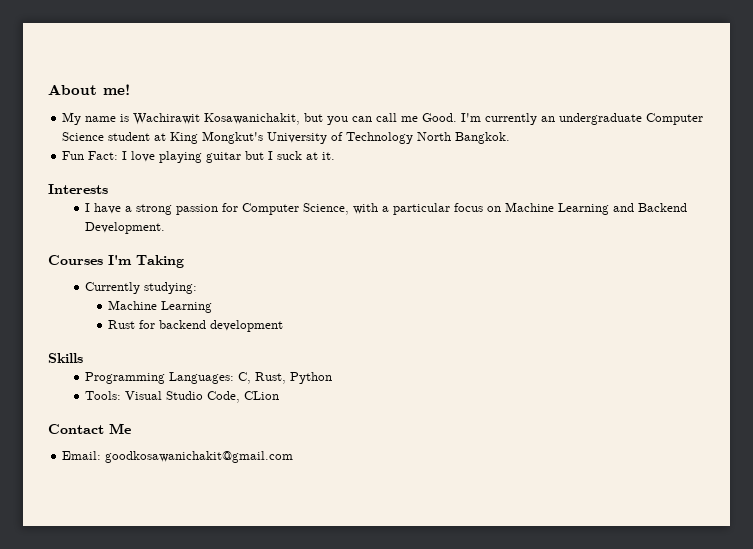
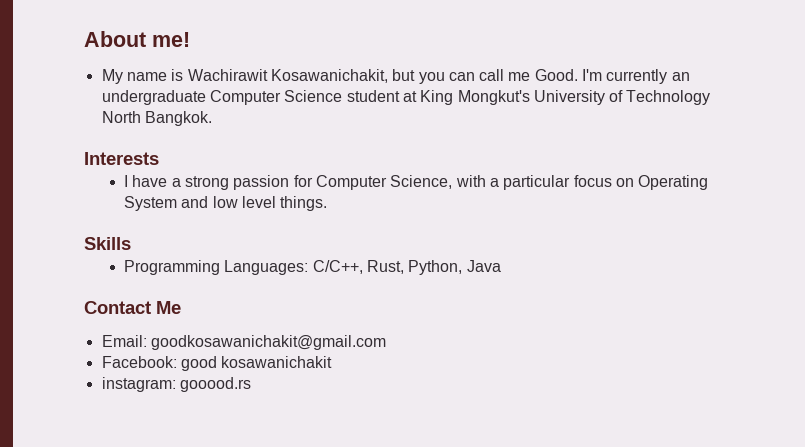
[62,151,336,163] // Fun Fact: I love playing guitar but I suck at it. -> (212, 118) none
[505,202,688,215] [85,222,166,234] [48,255,184,268] [85,282,198,294] [108,300,213,313] [108,320,284,332] [48,353,83,363] [85,372,333,384] [85,391,280,403] Machine Learning and Backend Development. // Courses I'm Taking // Currently studying: // Machine Learning // Rust for backend development // Skills // Programming Languages: C, Rust, Python // Tools: Visual Studio Code, CLion -> [638,175,709,190] [123,196,328,211] [84,237,131,250] [123,260,501,275] Operating System and low level things. // Skills // Programming Languages: C/C++, Rust, Python, Java
(294, 457) none -> [101,356,333,371] [101,377,251,392] // Facebook: good kosawanichakit // instagram: gooood.rs

